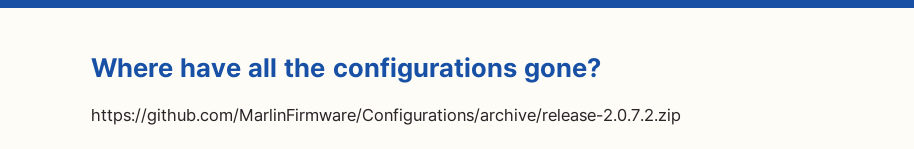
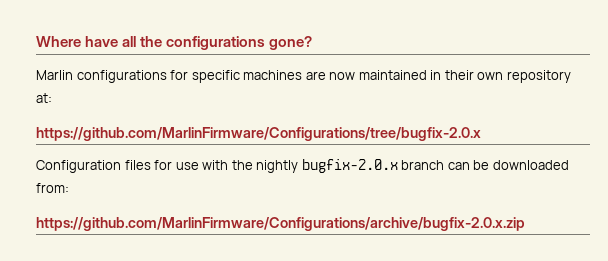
[91,108,681,125] https://github.com/MarlinFirmware/Configurations/archive/release-2.0.7.2.zip -> [36,70,571,83] [36,93,52,103] [36,127,481,141] [36,159,569,173] [36,183,69,193] [36,217,525,231] Marlin configurations for specific machines are now maintained in their own repository at: // https://github.com/MarlinFirmware/Configurations/tree/bugfix-2.0.x // Configuration files for use with the nightly bugfix-2.0.x branch can be downloaded from: // https://github.com/MarlinFirmware/Configurations/archive/bugfix-2.0.x.zip

